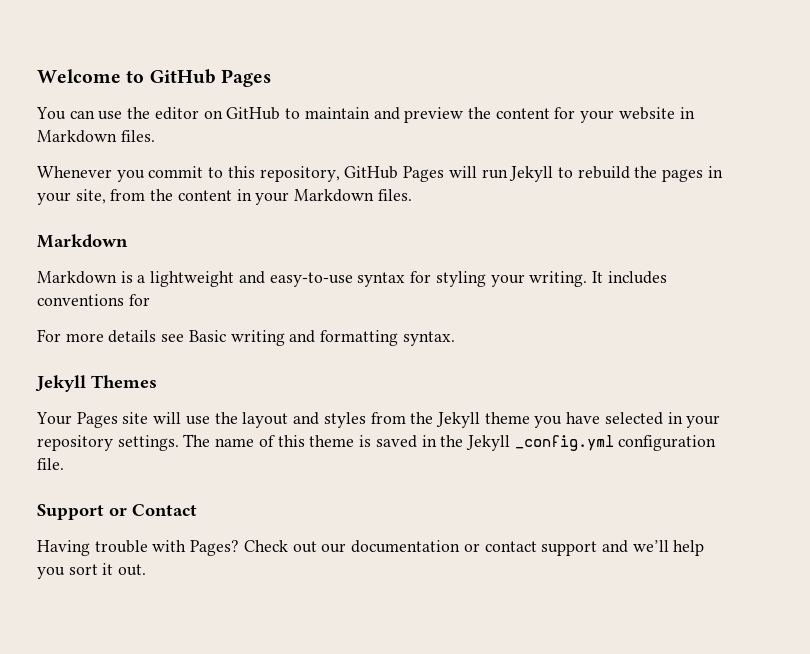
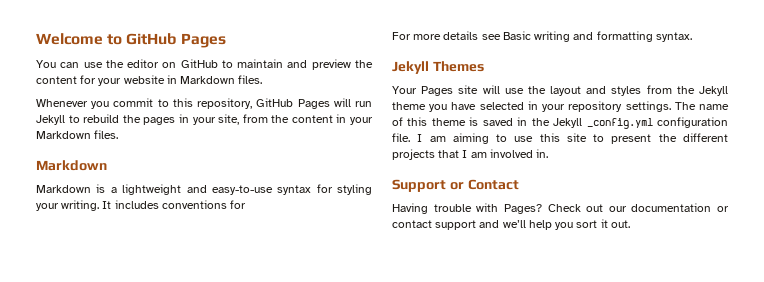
(64, 464) none -> [417,133,728,144] [392,149,549,160] I am aiming to use this site to present the different projects that I am involved in.

